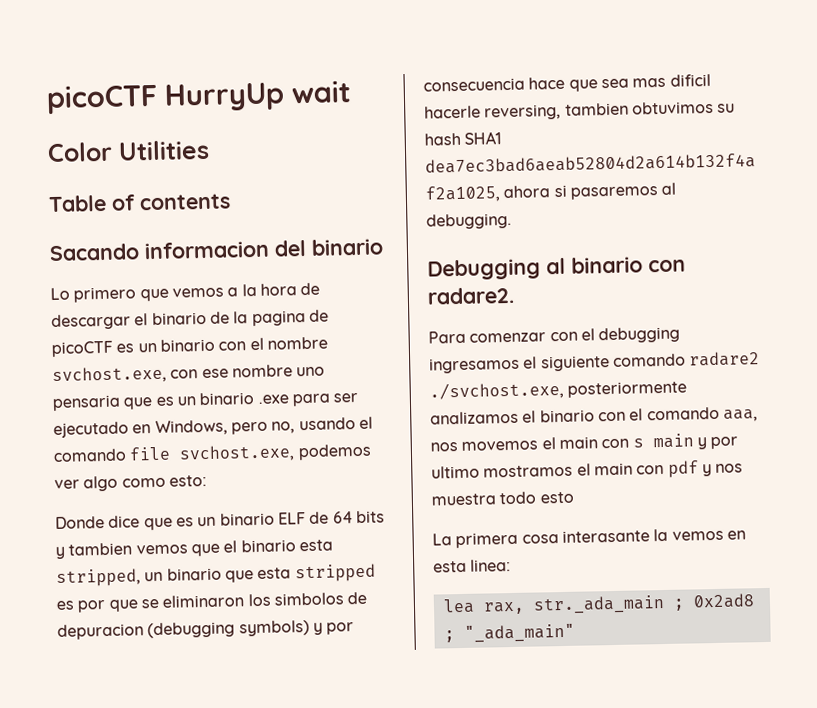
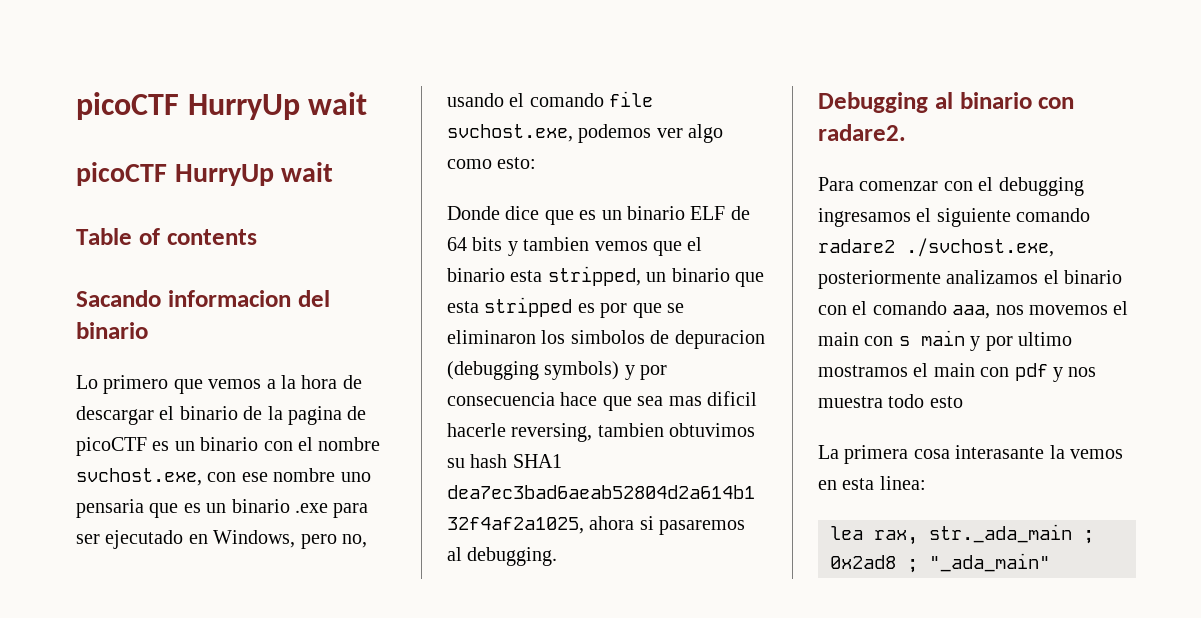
[46,80,352,115] [47,139,210,163] picoCTF HurryUp wait // Color Utilities -> [76,92,368,120] [76,162,334,186] picoCTF HurryUp wait // picoCTF HurryUp wait

